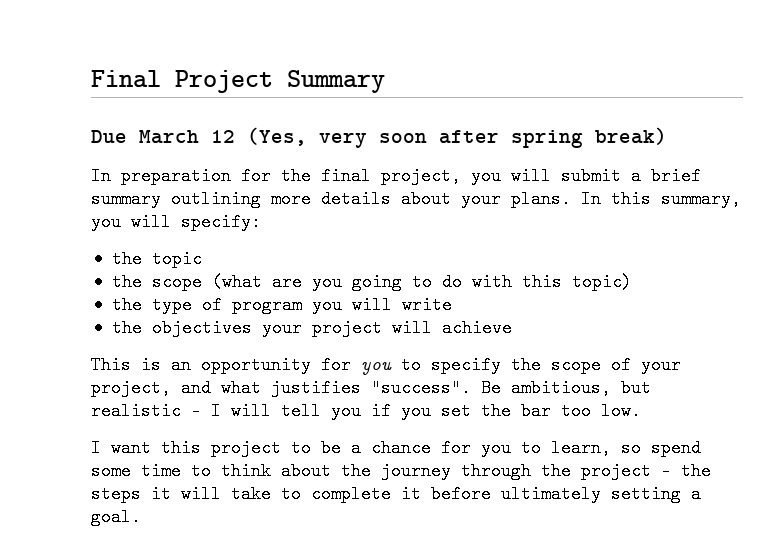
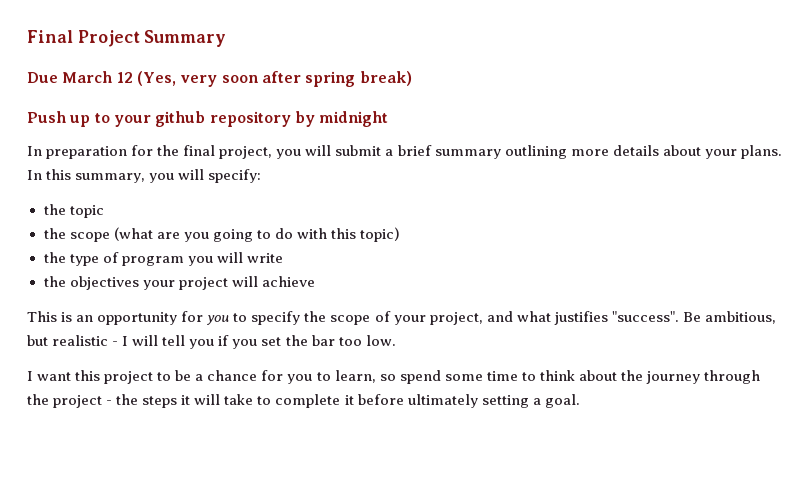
(667, 136) none -> [27,111,389,127] // Push up to your github repository by midnight

